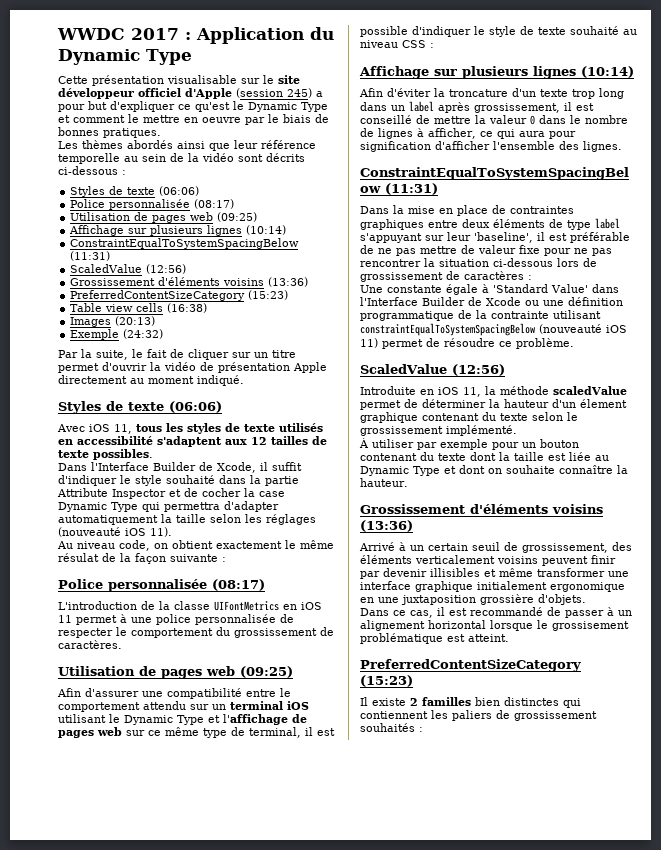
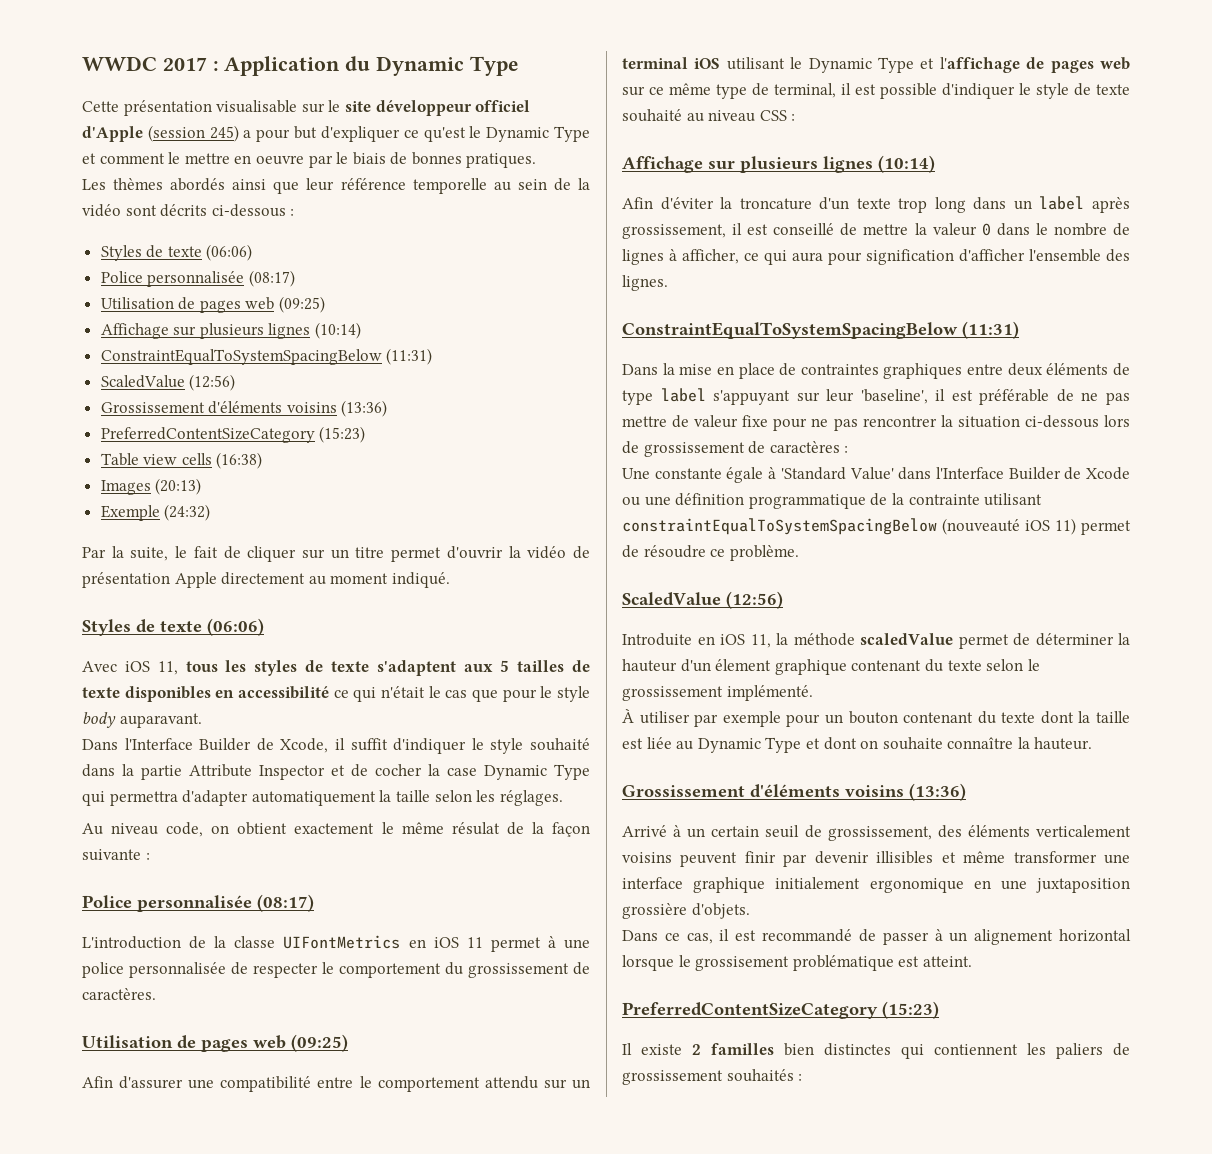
[279,423,323,432] [58,436,153,445] utilisés en accessibilité -> (369, 666) none
[251,437,267,445] 12 -> [500,660,510,672] 5
[93,449,153,460] possibles. -> [124,686,591,702] [82,712,202,728] disponibles en accessibilité ce qui n'était le cas que pour le style body auparavant.
[266,514,316,525] [58,527,172,537] réglages (nouveauté iOS 11). -> [499,790,563,806] réglages.

